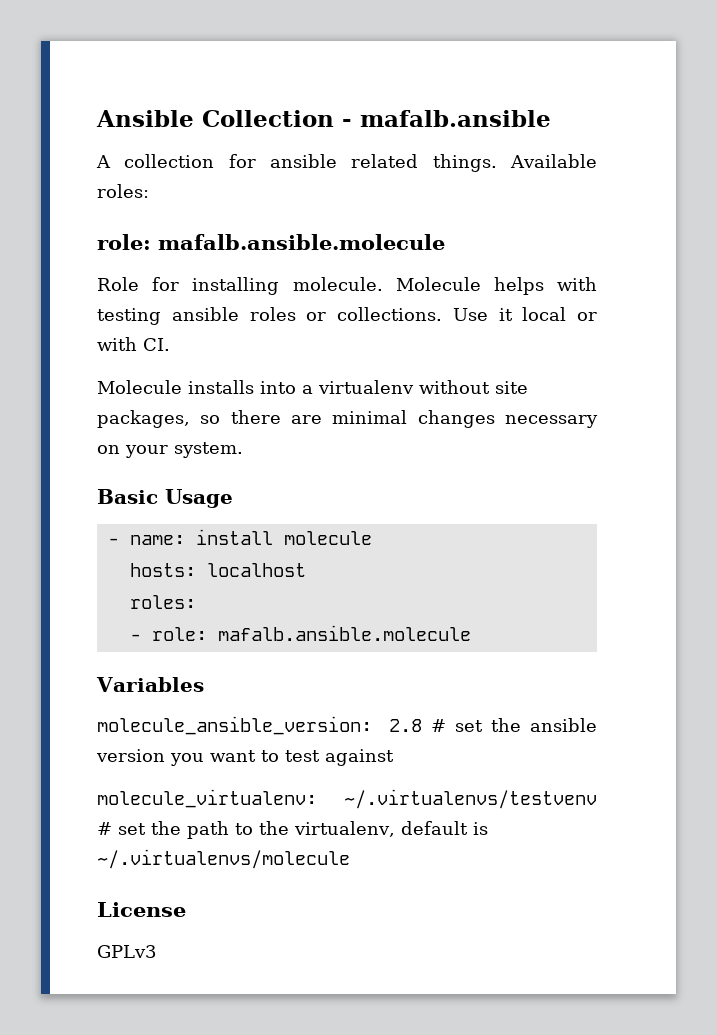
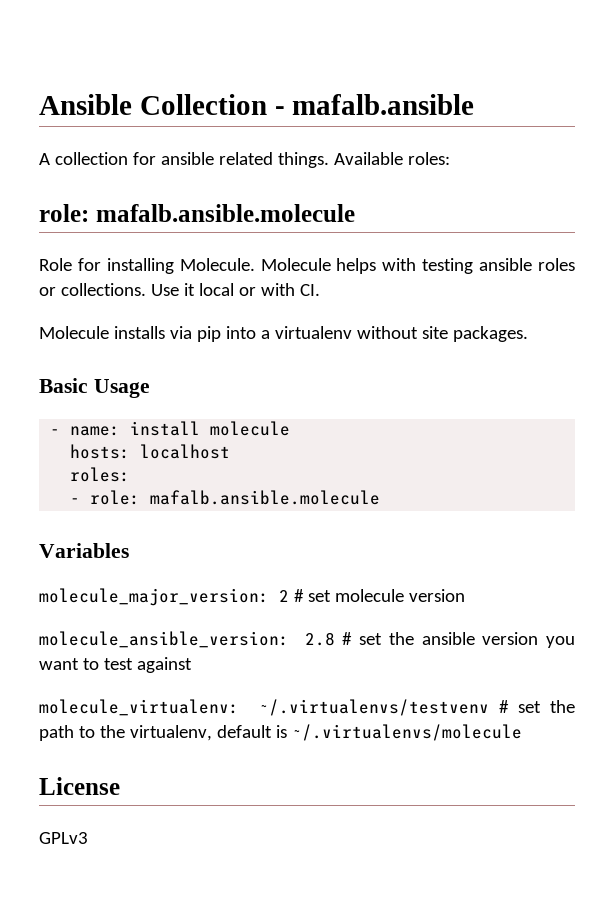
[292,277,383,291] molecule. -> [179,258,255,271] Molecule.
(254, 387) none -> [169,326,221,342] via pip
[97,410,598,428] [97,442,243,458] packages, so there are minimal changes necessary on your system. -> [452,326,528,342] packages.
(204, 684) none -> [39,588,465,606] // molecule_major_version: 2 # set molecule version

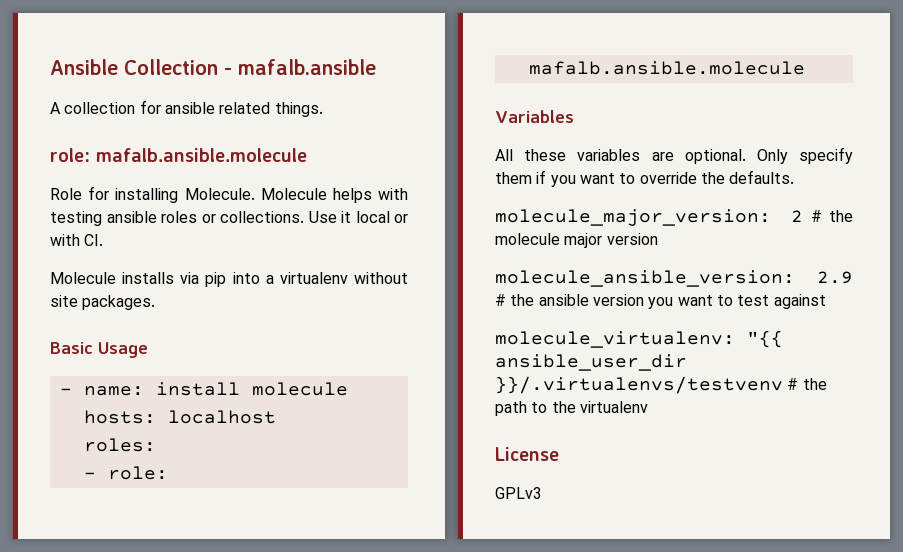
[333,152,450,165] Available roles: -> (323, 109) none
(129, 550) none -> [495,147,853,164] [495,170,795,187] // All these variables are optional. Only specify them if you want to override the defaults.
[307,589,404,602] set molecule -> [829,210,853,222] [495,233,603,248] the molecule major
[304,632,383,646] 2.8 # set -> [817,271,853,284] [495,294,506,306] 2.9 #
[259,699,575,716] [39,724,522,741] ~/.virtualenvs/testvenv # set the path to the virtualenv, default is ~/.virtualenvs/molecule -> [747,330,783,348] [495,354,687,371] [495,376,827,394] [495,401,648,416] "{{ ansible_user_dir }}/.virtualenvs/testvenv # the path to the virtualenv

